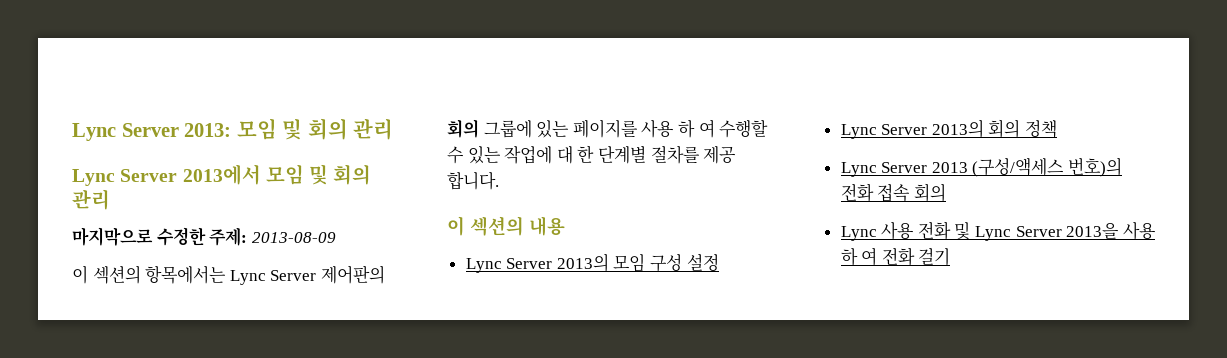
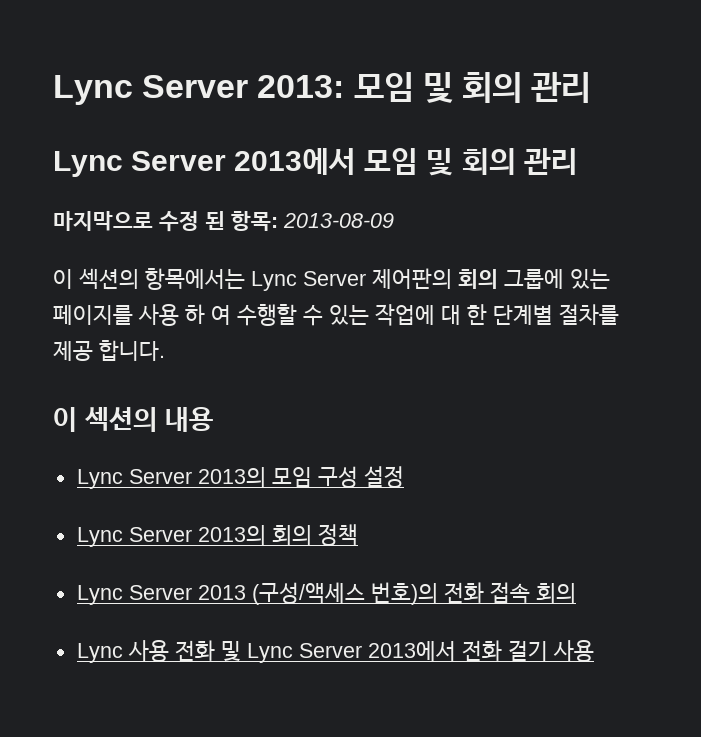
[156,227,248,246] 수정한 주제: -> [159,211,278,232] 수정 된 항목:
[1066,221,1156,240] [840,247,878,266] 2013을 사용 하 여 -> [367,641,456,661] 2013에서
(951, 256) none -> [552,640,594,662] 사용

